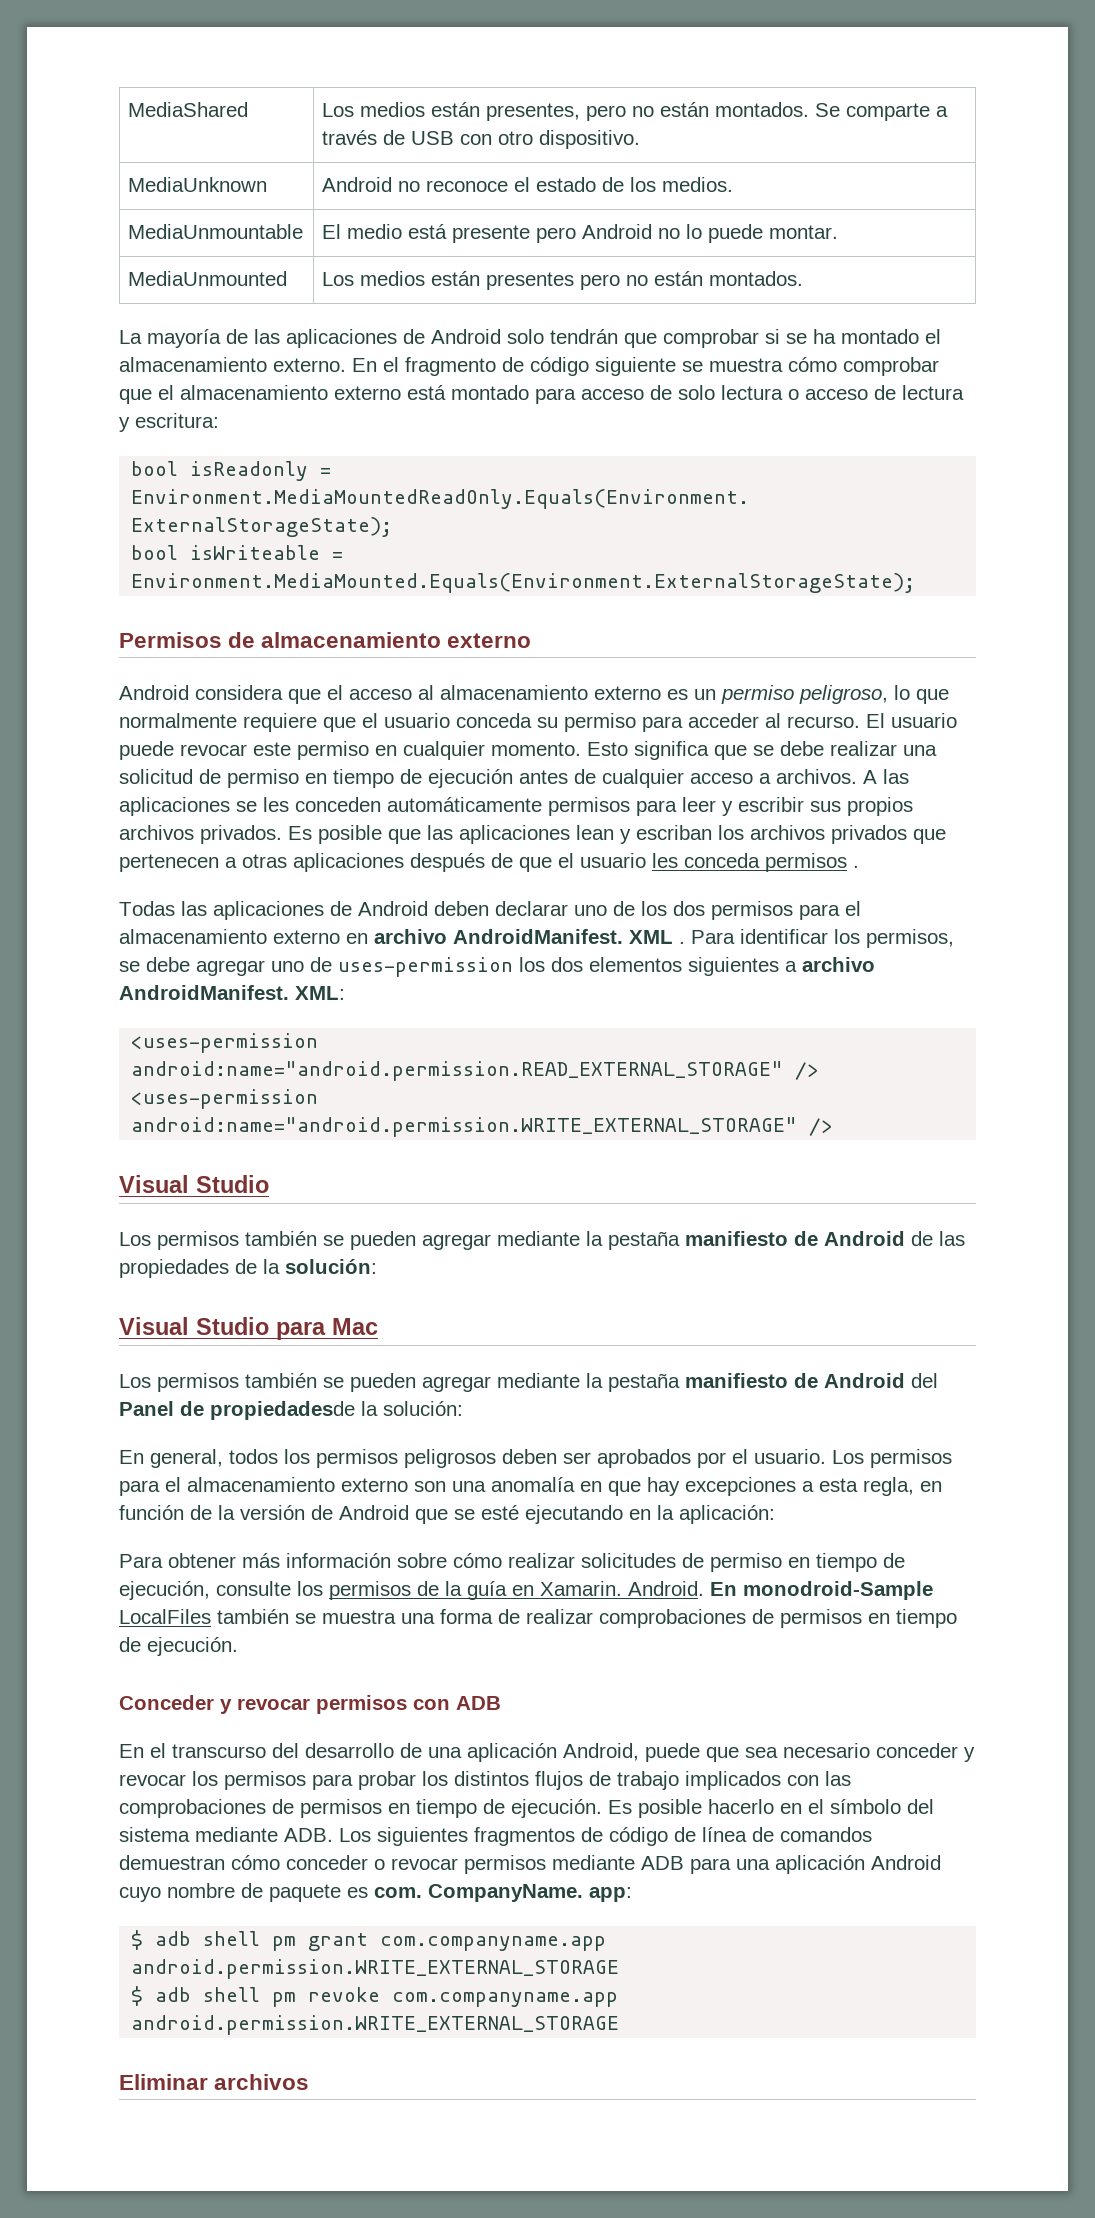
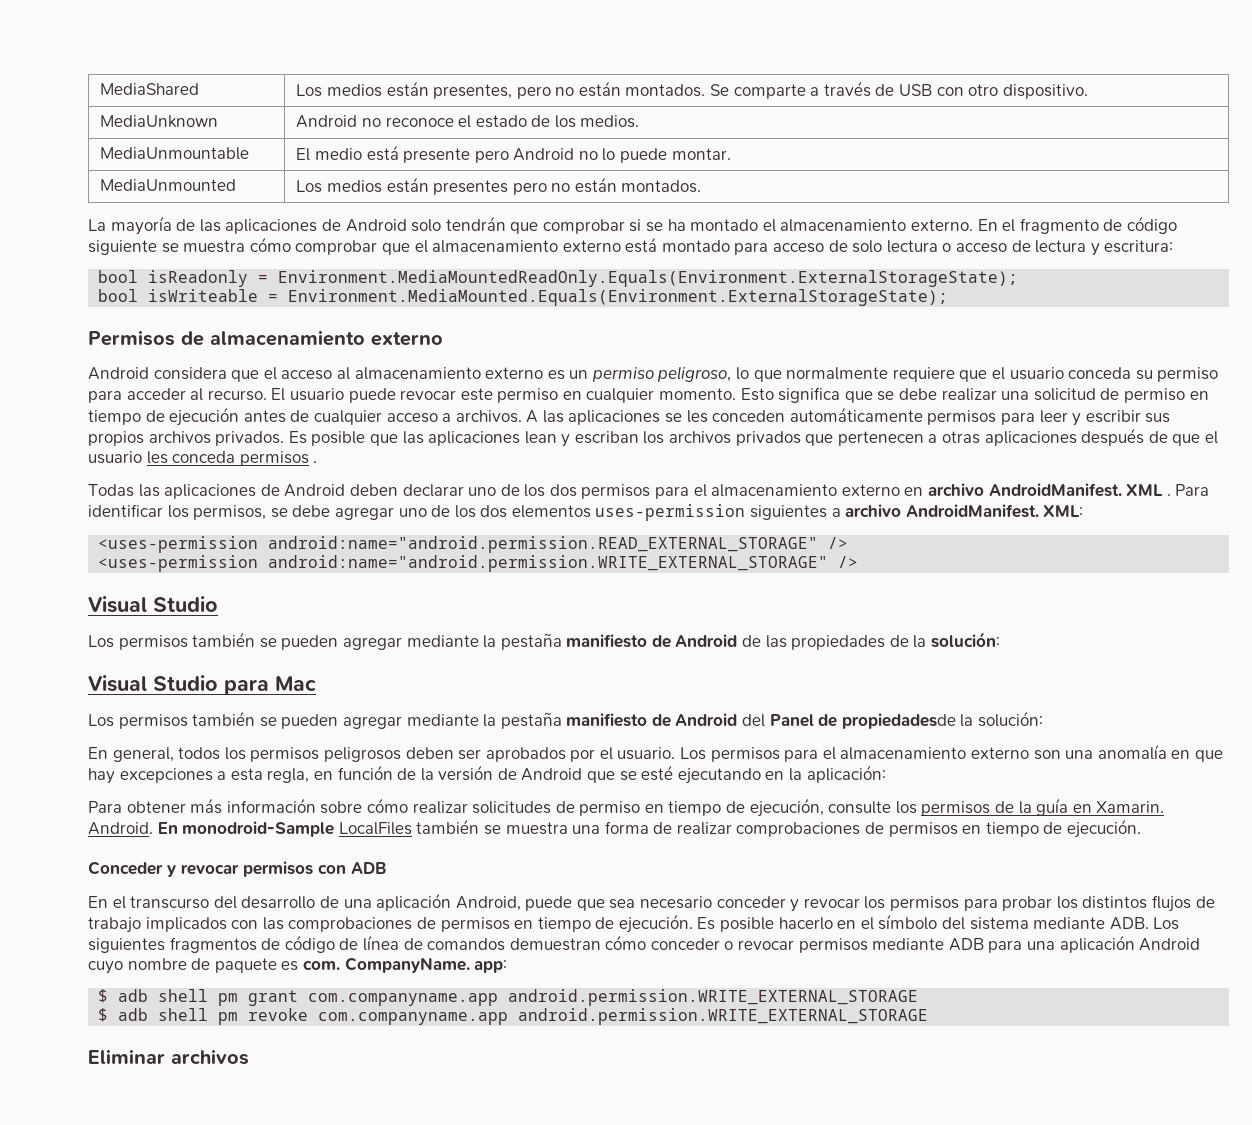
[338,957,513,977] uses-permission -> (451, 511) none
(682, 964) none -> [595,504,746,521] uses-permission

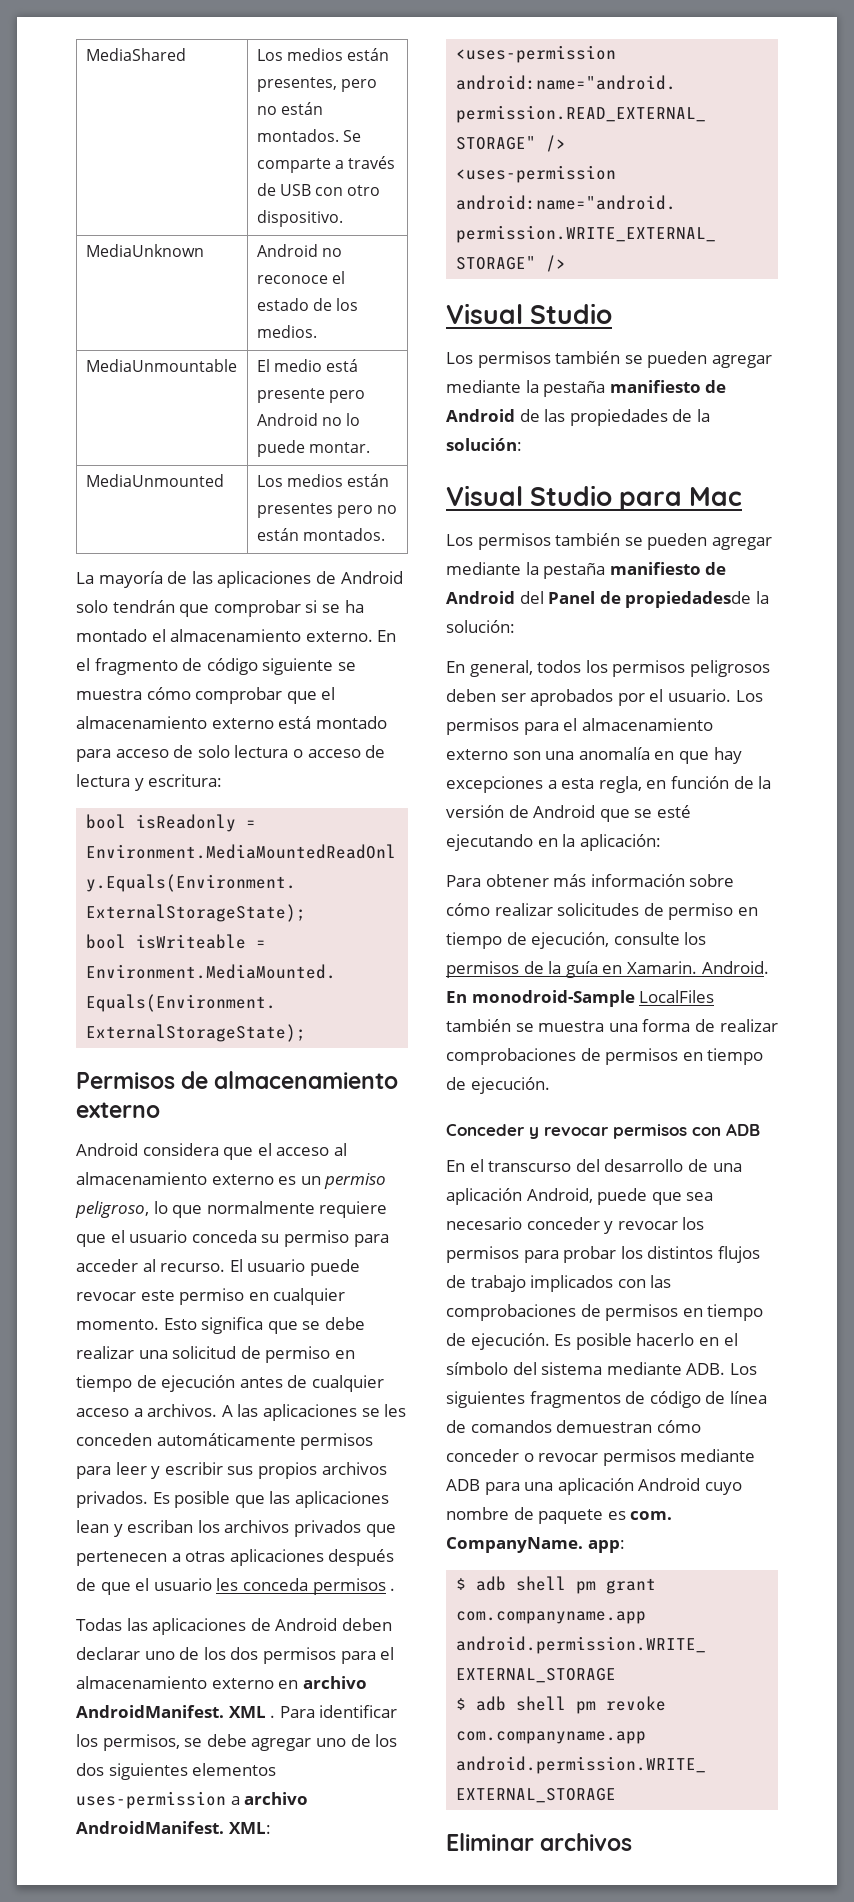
(508, 511) none -> [108,1763,188,1780] siguientes
[750,505,828,520] siguientes -> (226, 1800) none

